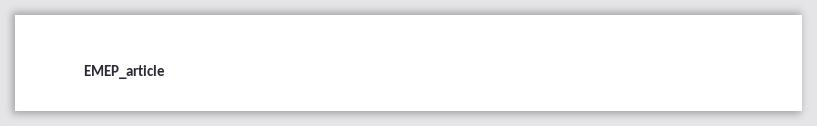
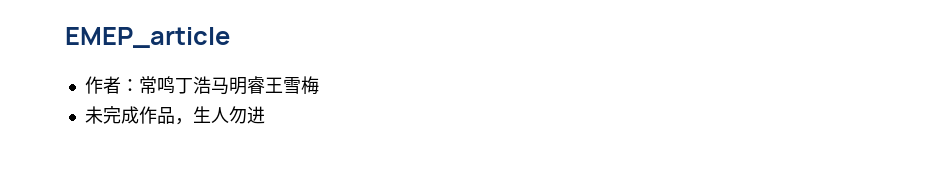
(165, 72) none -> [84,76,319,95] [84,106,265,125] // 作者：常鸣丁浩马明睿王雪梅 // 未完成作品，生人勿进

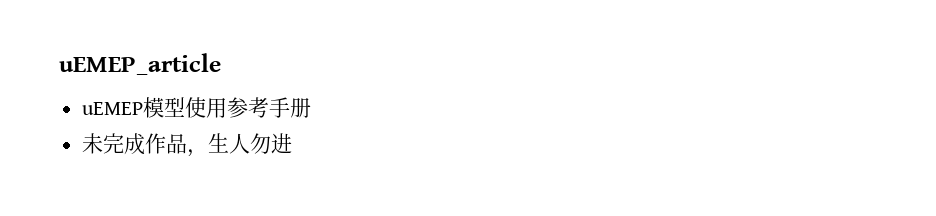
[65,27,230,48] [84,76,319,95] EMEP_article // 作者：常鸣丁浩马明睿王雪梅 -> [59,53,221,75] [82,97,312,118] uEMEP_article // uEMEP模型使用参考手册

